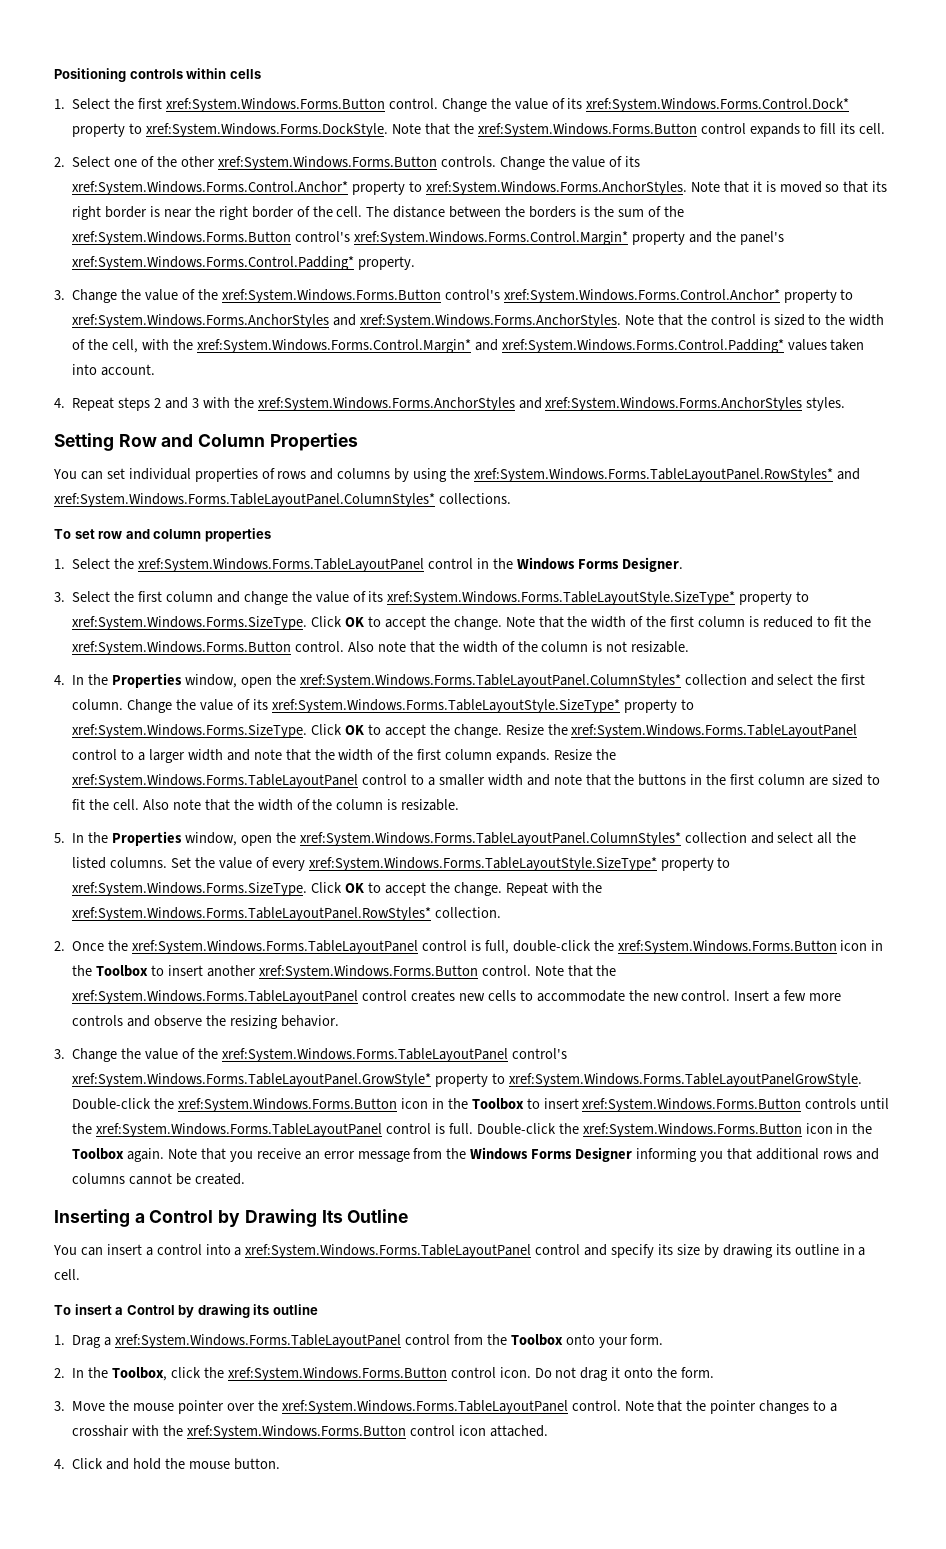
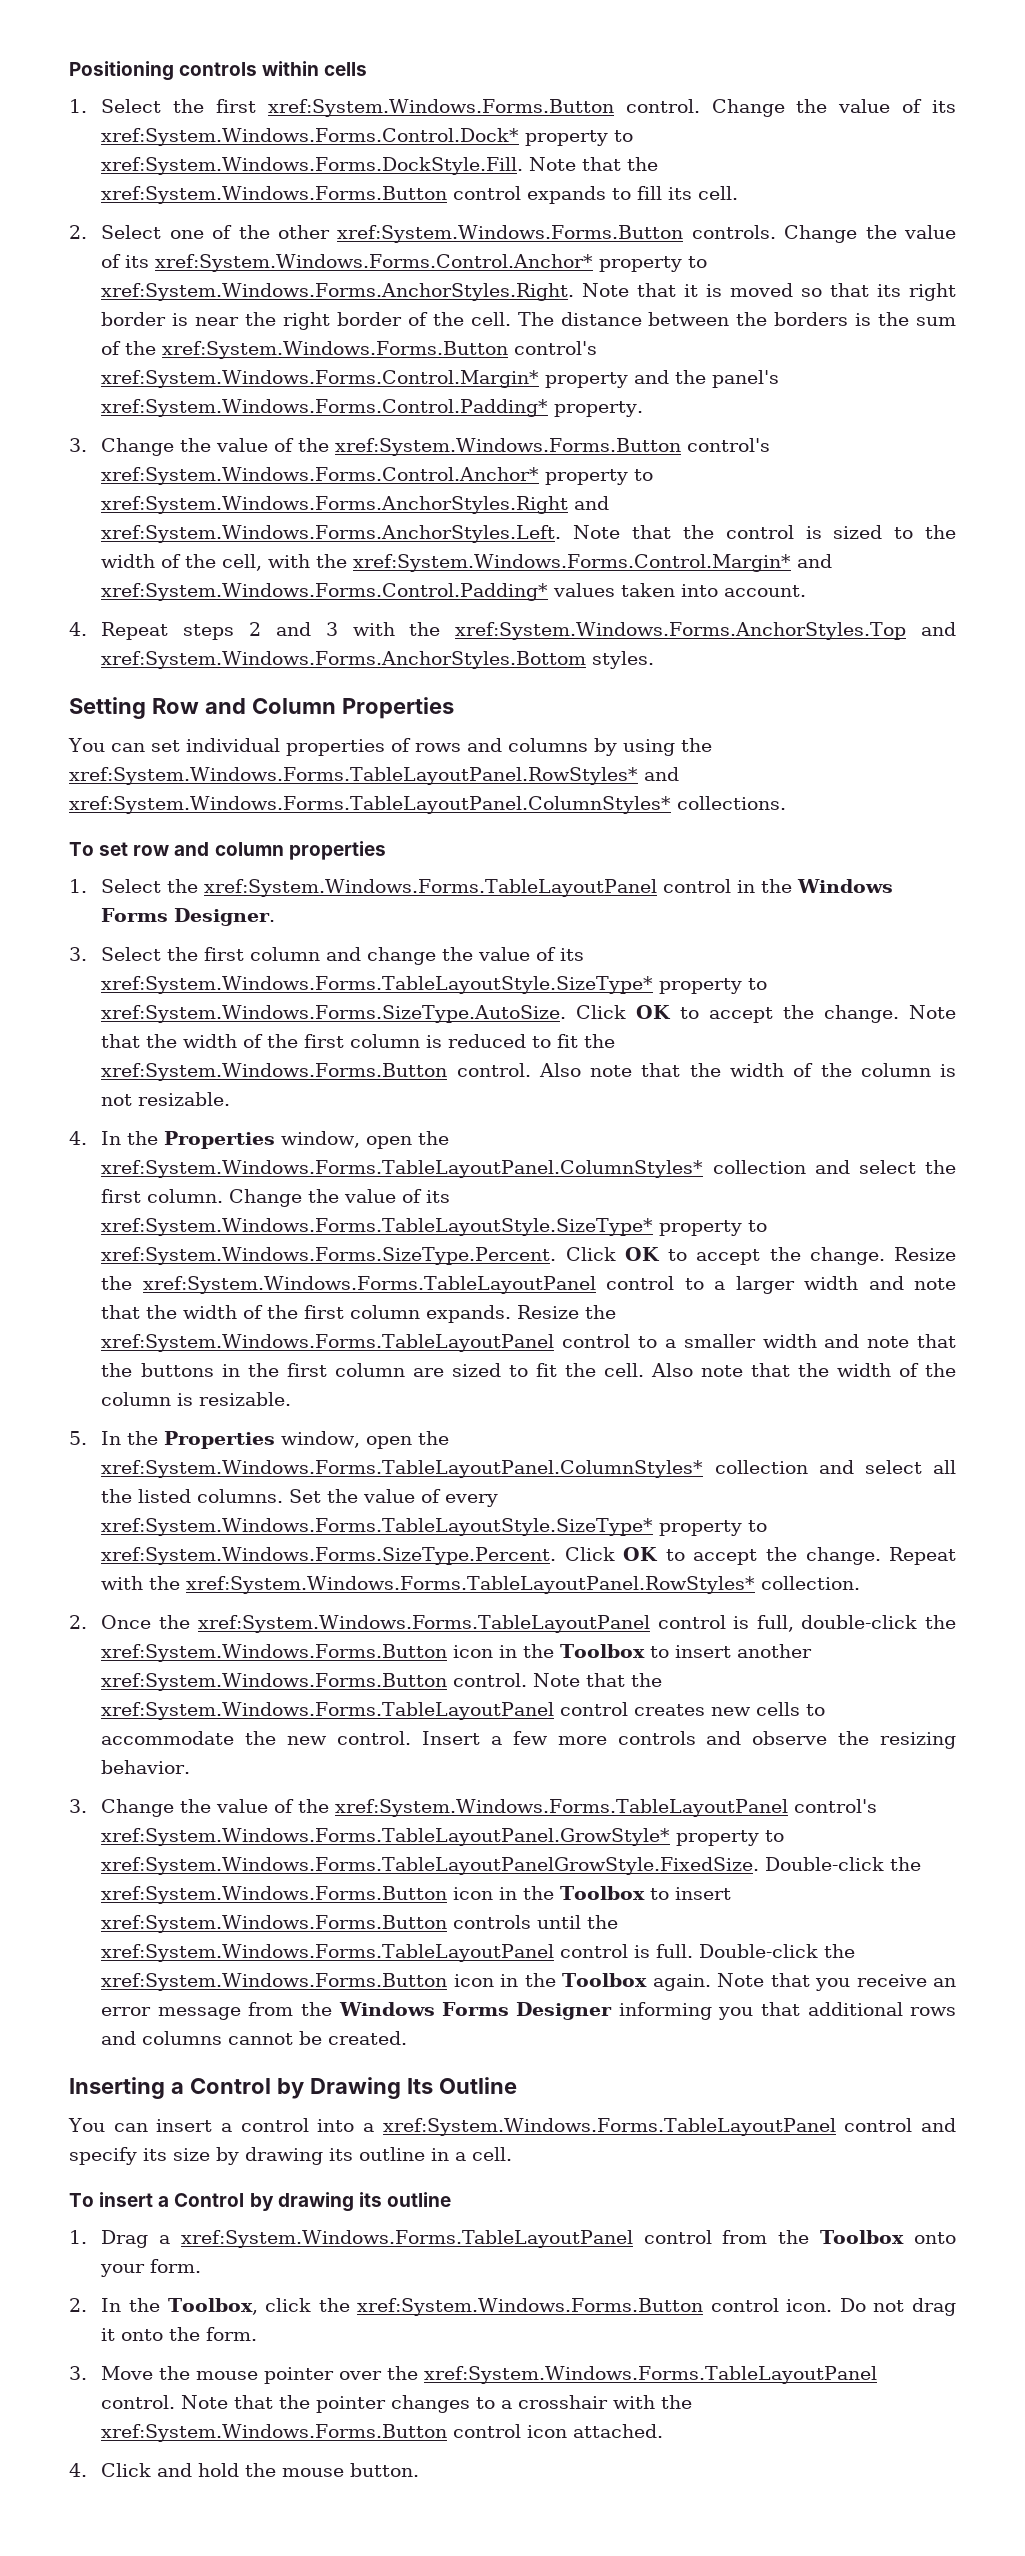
[146,123,389,137] xref:System.Windows.Forms.DockStyle. -> [101,157,524,175] xref:System.Windows.Forms.DockStyle.Fill.
[425,181,687,195] xref:System.Windows.Forms.AnchorStyles. -> [101,283,575,301] xref:System.Windows.Forms.AnchorStyles.Right.
[72,314,622,328] xref:System.Windows.Forms.AnchorStyles and xref:System.Windows.Forms.AnchorStyles. -> [101,496,610,514] [101,525,562,543] xref:System.Windows.Forms.AnchorStyles.Right and xref:System.Windows.Forms.AnchorStyles.Left.
[257,397,803,411] xref:System.Windows.Forms.AnchorStyles and xref:System.Windows.Forms.AnchorStyles -> [455,622,957,640] [101,651,587,669] xref:System.Windows.Forms.AnchorStyles.Top and xref:System.Windows.Forms.AnchorStyles.Bottom
[72,616,308,630] xref:System.Windows.Forms.SizeType. -> [101,1005,567,1023] xref:System.Windows.Forms.SizeType.AutoSize.
[72,724,308,738] xref:System.Windows.Forms.SizeType. -> [101,1247,557,1265] xref:System.Windows.Forms.SizeType.Percent.
[72,882,308,896] xref:System.Windows.Forms.SizeType. -> [101,1547,557,1565] xref:System.Windows.Forms.SizeType.Percent.
[508,1073,862,1087] xref:System.Windows.Forms.TableLayoutPanelGrowStyle. -> [101,1857,760,1875] xref:System.Windows.Forms.TableLayoutPanelGrowStyle.FixedSize.

